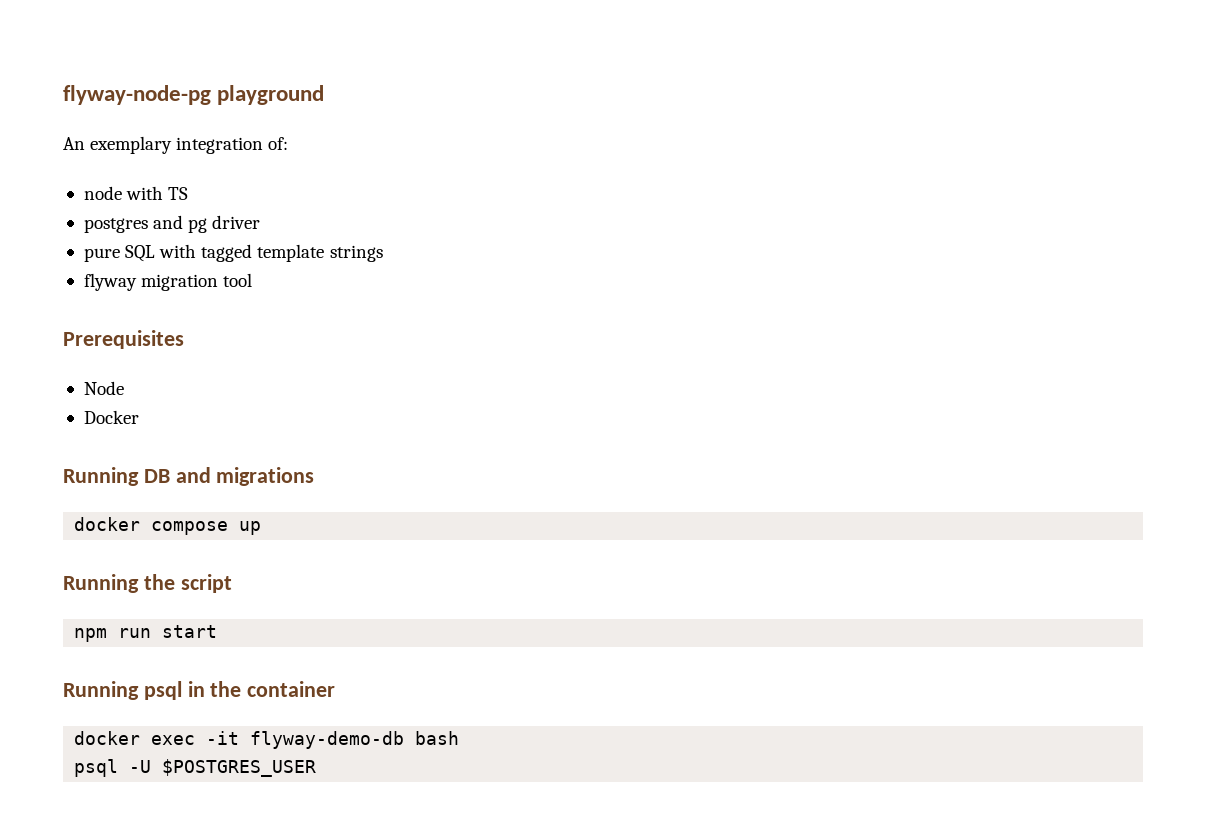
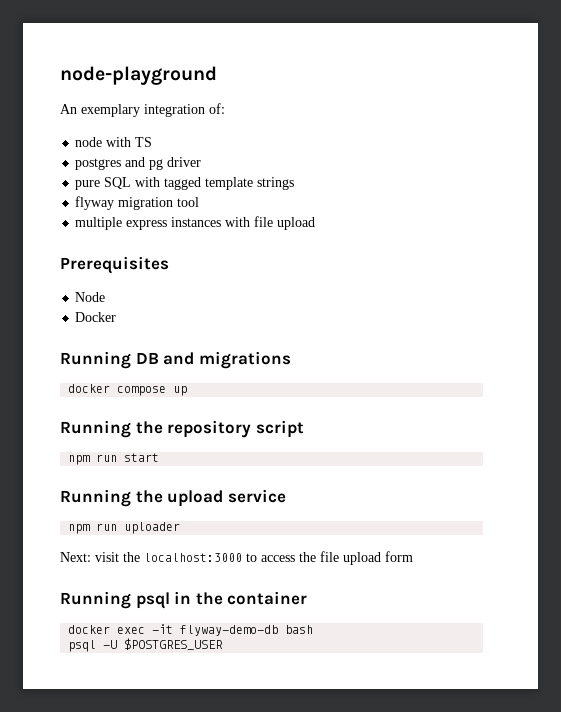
[63,85,325,105] flyway-node-pg playground -> [60,66,217,85] node-playground
(253, 280) none -> [75,216,316,230] // multiple express instances with file upload
(175, 582) none -> [167,420,252,438] repository
(218, 631) none -> [60,489,286,507] [68,522,181,534] [60,551,413,565] // Running the upload service // npm run uploader // Next: visit the localhost:3000 to access the file upload form

